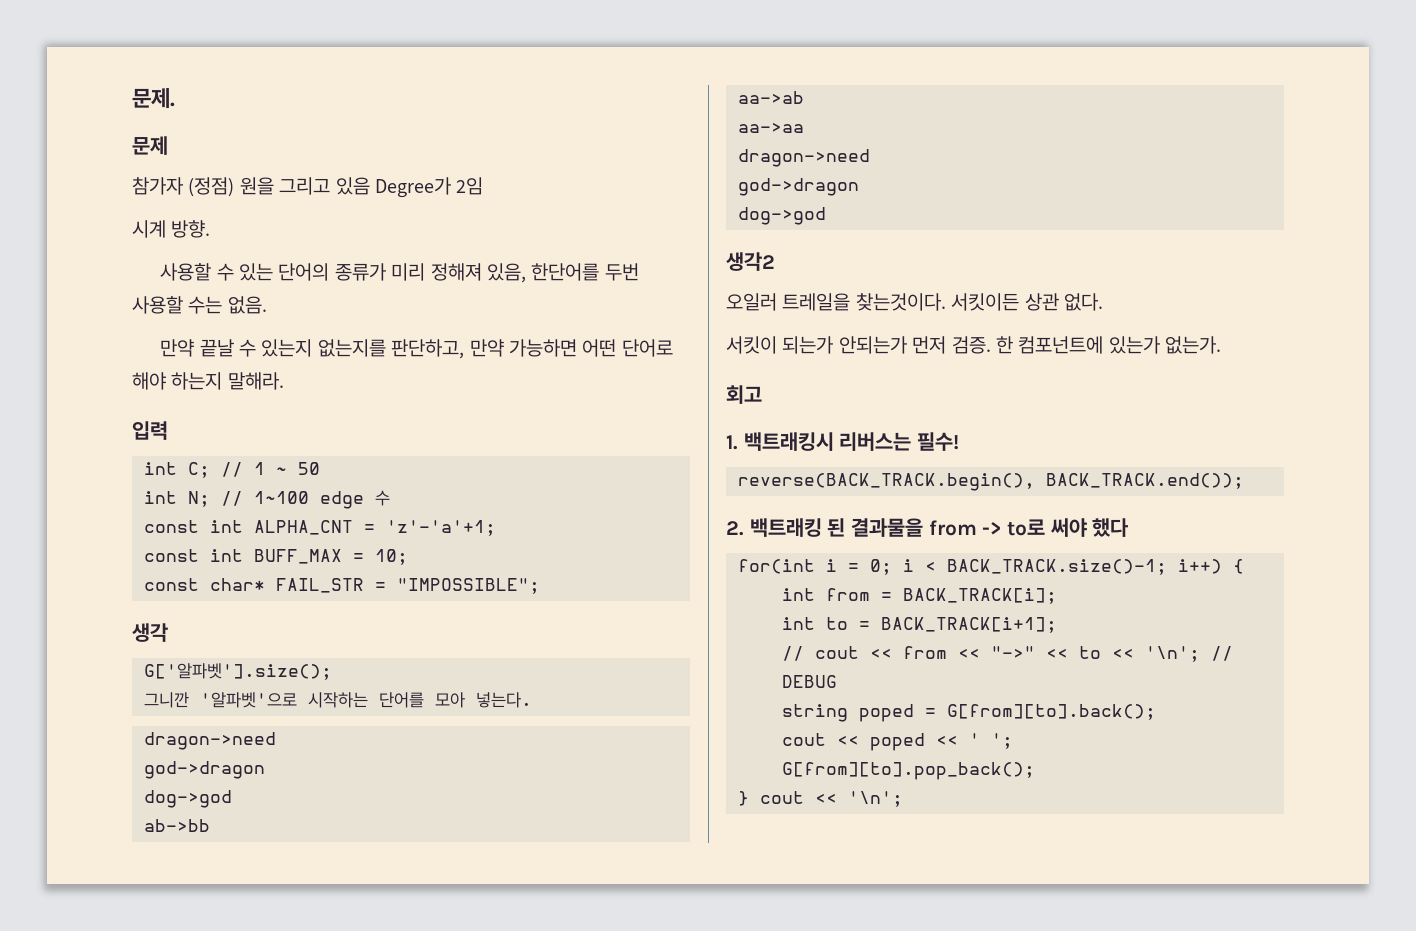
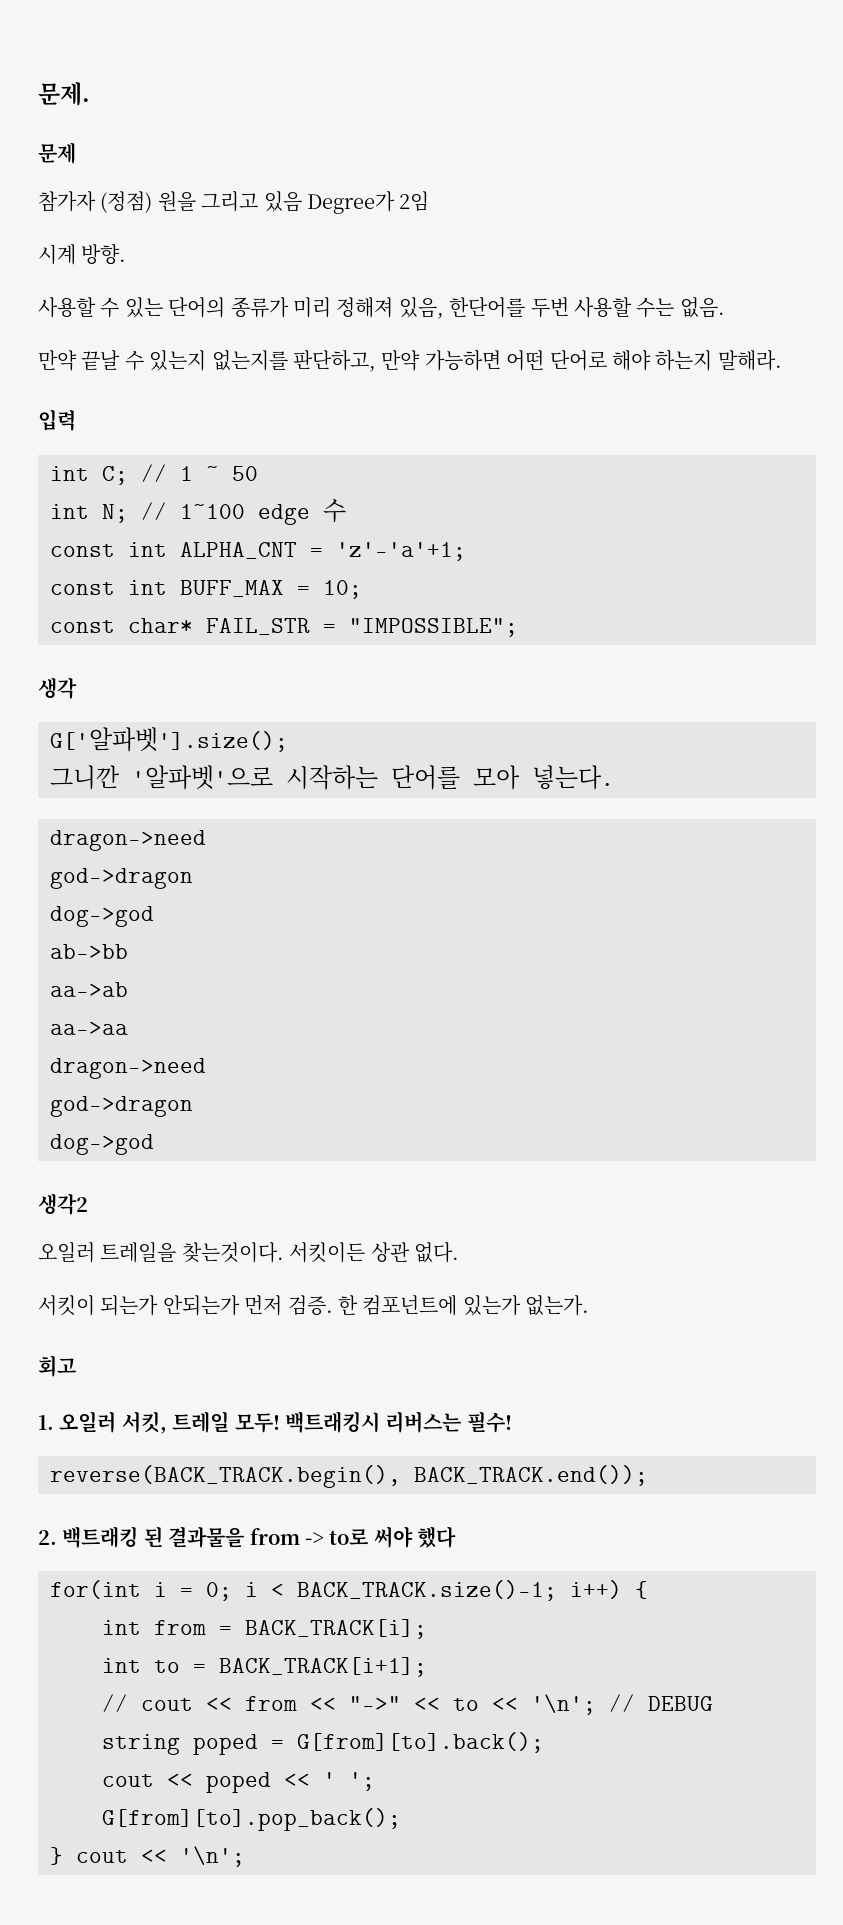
(738, 442) none -> [59,1411,280,1434] 오일러 서킷, 트레일 모두!

